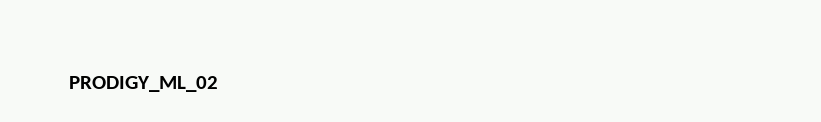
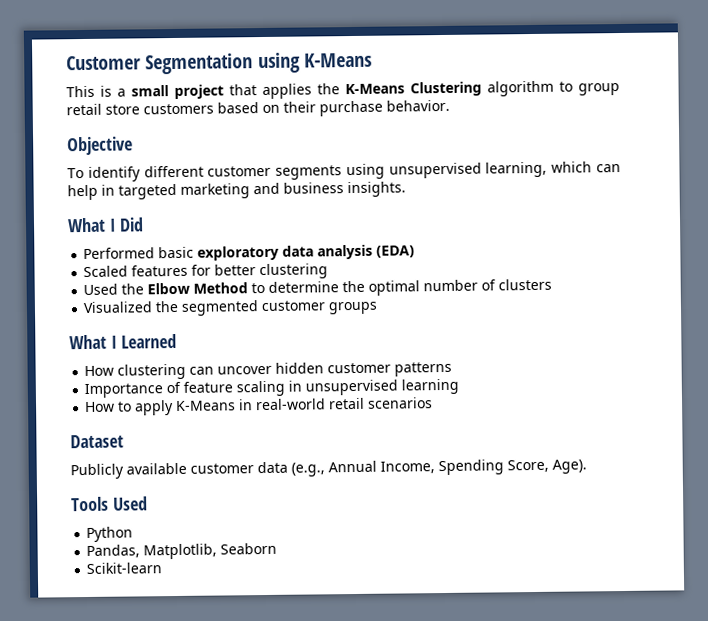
[69,76,218,92] PRODIGY_ML_02 -> [66,52,373,75] [66,80,620,100] [66,99,450,117] [67,136,133,156] [67,161,621,182] [67,181,406,201] [67,217,144,233] [83,244,416,261] [83,263,329,280] [83,278,553,296] [83,300,379,316] [69,333,177,350] [84,361,453,380] [84,378,460,399] [85,397,434,416] [70,434,124,449] [70,459,587,480] [71,496,148,512] [86,526,134,543] [86,542,278,560] [86,562,163,574] Customer Segmentation using K-Means // This is a small project that applies the K-Means Clustering algorithm to group retail store customers based on their purchase behavior. // Objective // To identify different customer segments using unsupervised learning, which can help in targeted marketing and business insights. // What I Did // Performed basic exploratory data analysis (EDA) // Scaled features for better clustering // Used the Elbow Method to determine the optimal number of clusters // Visualized the segmented customer groups // What I Learned // How clustering can uncover hidden customer patterns // Importance of feature scaling in unsupervised learning // How to apply K-Means in real-world retail scenarios // Dataset // Publicly available customer data (e.g., Annual Income, Spending Score, Age). // Tools Used // Python // Pandas, Matplotlib, Seaborn // Scikit-learn

